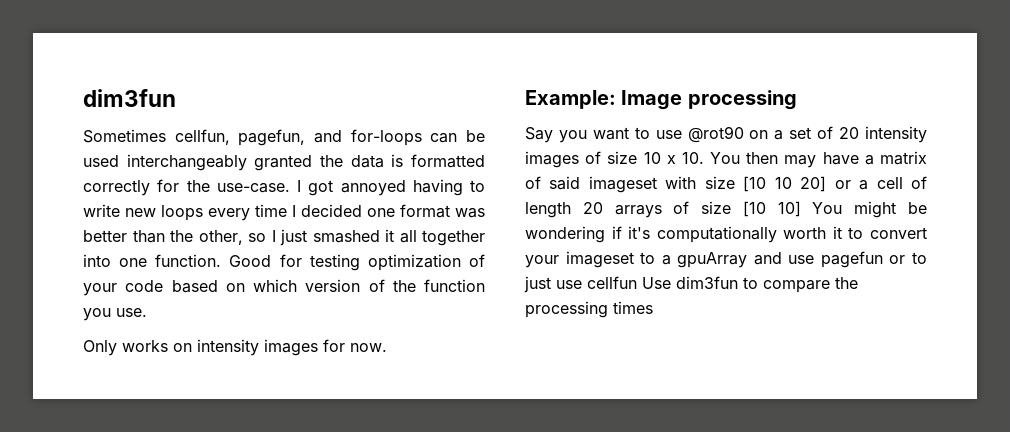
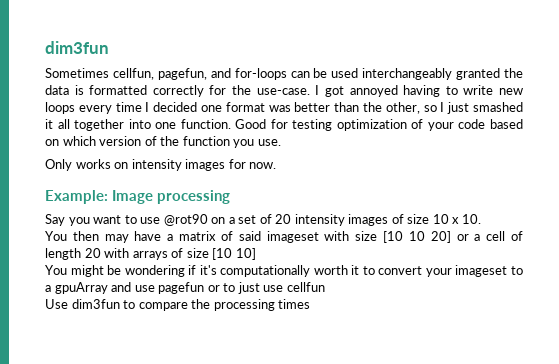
(704, 158) none -> (481, 219) //
(603, 208) none -> [104,248,130,258] with
(801, 209) none -> (256, 254) //
(637, 282) none -> (325, 287) //

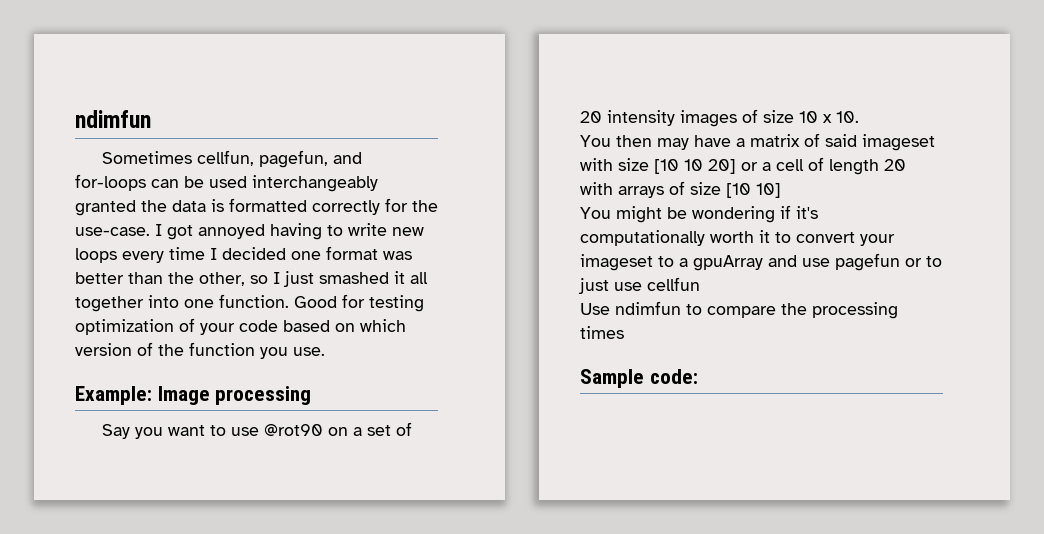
[45,41,109,54] dim3fun -> [75,110,151,128] ndimfun
[45,159,277,171] // Only works on intensity images for now. -> (325, 351) none
[71,299,120,309] dim3fun -> [615,301,681,315] ndimfun
(311, 304) none -> [580,369,698,388] // Sample code:

